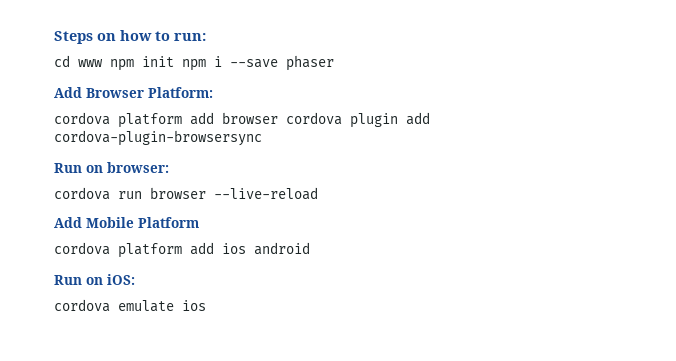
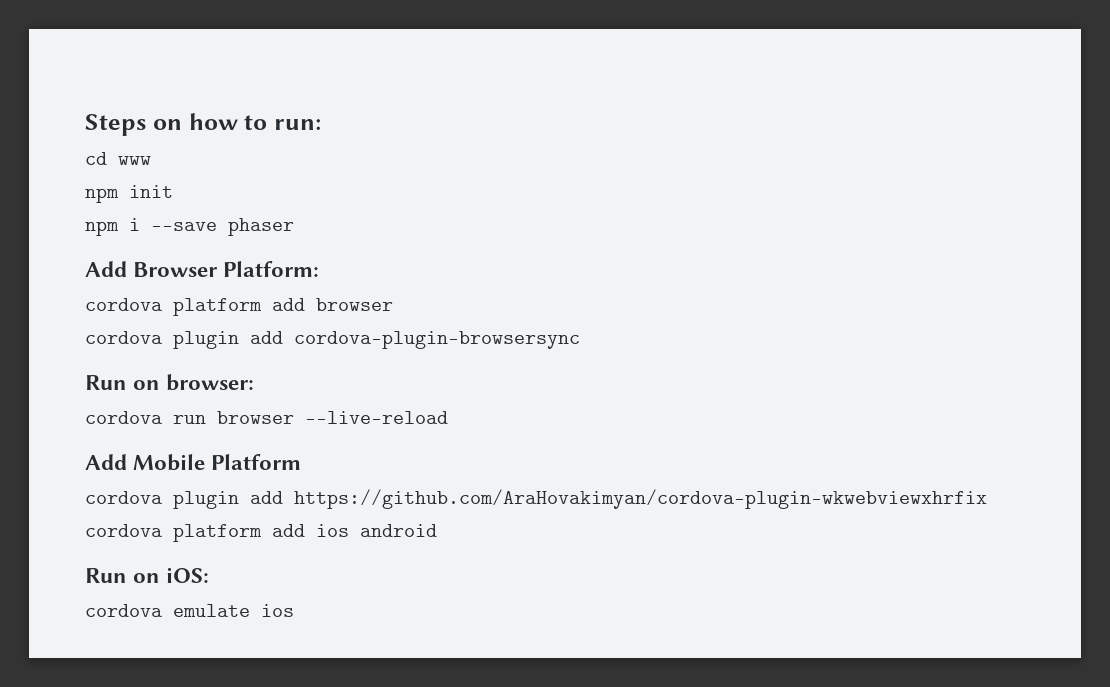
(103, 63) none -> (151, 160) //
(174, 61) none -> (173, 191) //
(278, 118) none -> (393, 304) //
(199, 222) none -> [85,489,987,509] // cordova plugin add https://github.com/AraHovakimyan/cordova-plugin-wkwebviewxhrfix

